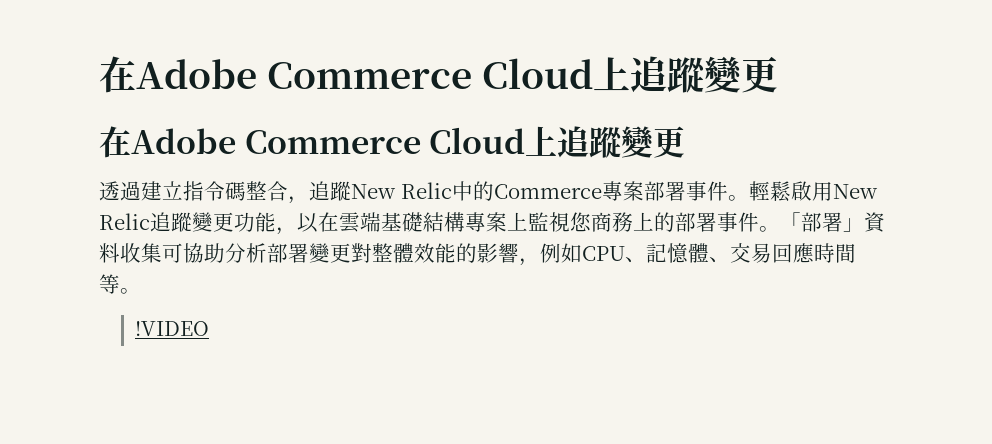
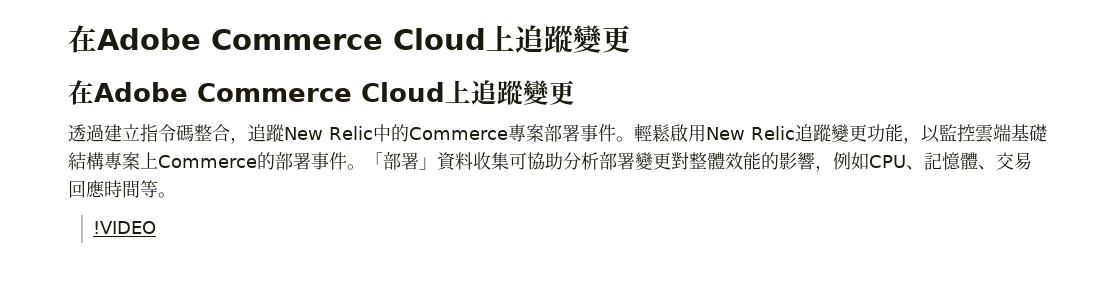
[318,212,339,232] 在 -> [938,124,975,142] 監控
[528,212,654,232] 監視您商務上 -> [158,155,257,168] Commerce

